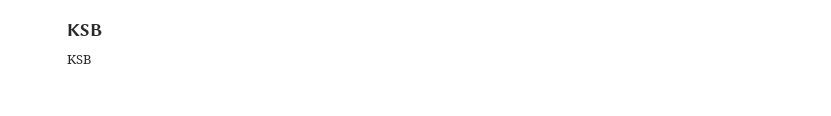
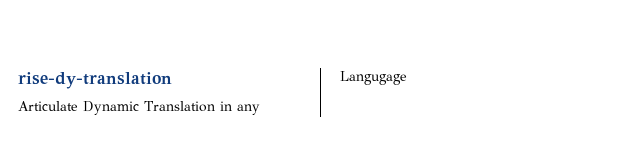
[67,24,102,36] [67,55,92,64] KSB // KSB -> [18,72,172,89] [18,101,260,115] [340,71,407,85] rise-dy-translation // Articulate Dynamic Translation in any Langugage

